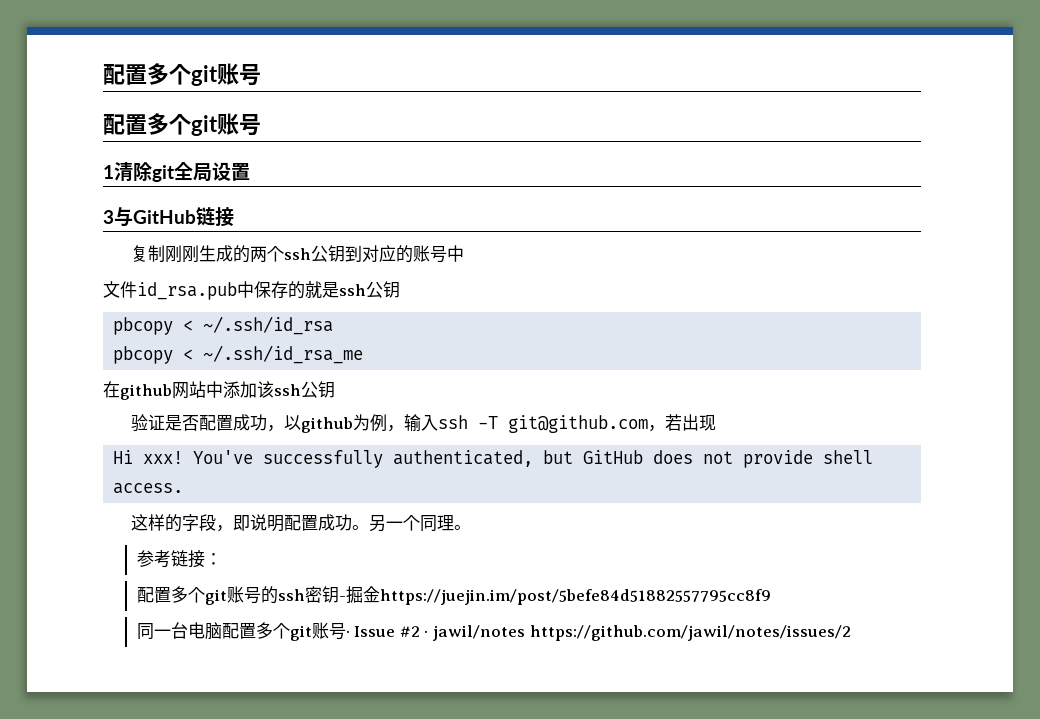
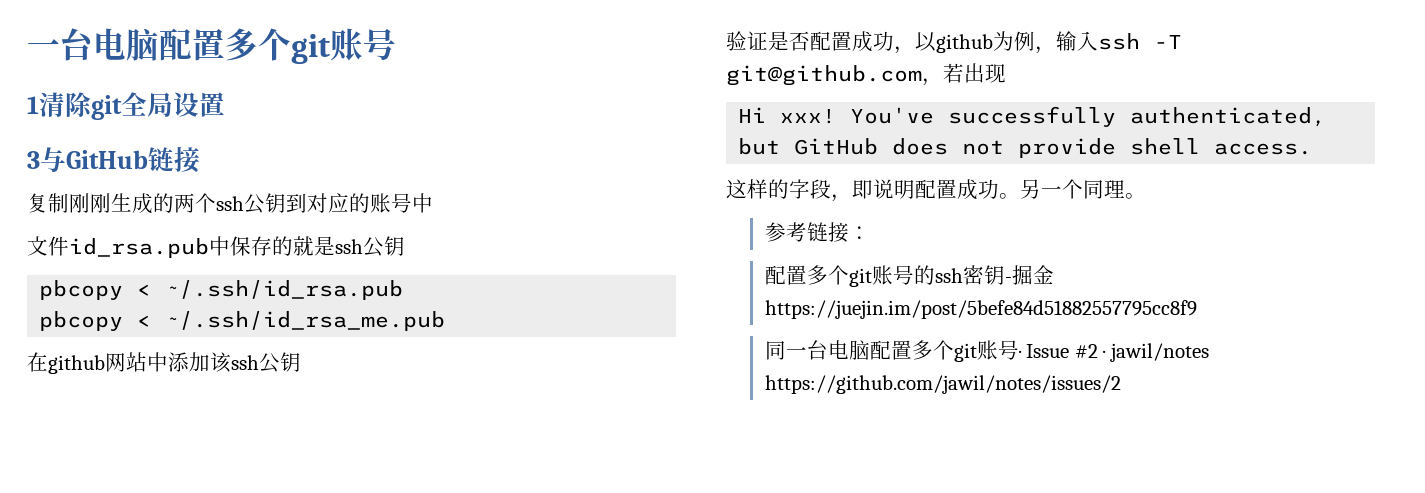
[103,63,261,86] 配置多个git账号 // -> [27,28,159,61] 一台电脑
[203,316,334,335] [113,345,364,364] ~/.ssh/id_rsa // pbcopy < ~/.ssh/id_rsa_me -> [165,280,404,300] [39,311,446,331] ~/.ssh/id_rsa.pub // pbcopy < ~/.ssh/id_rsa_me.pub

